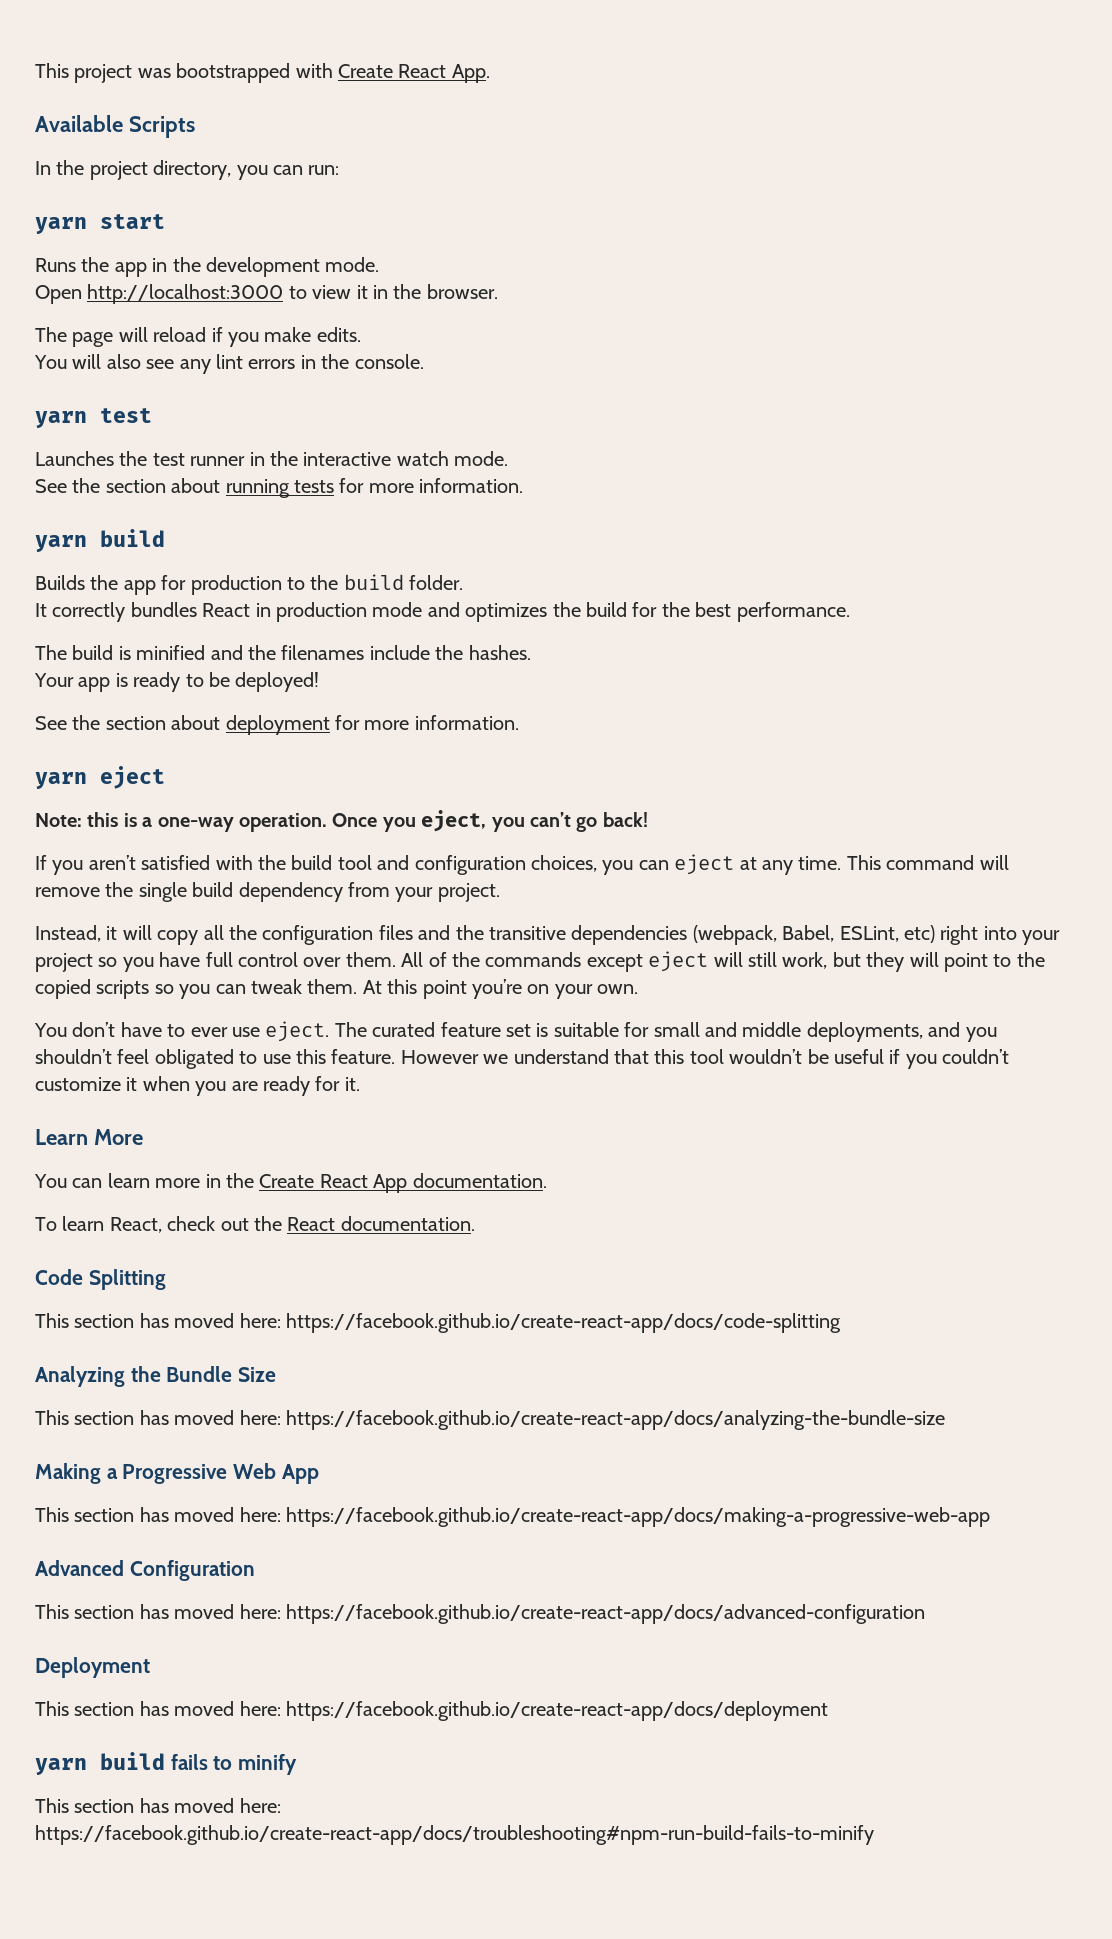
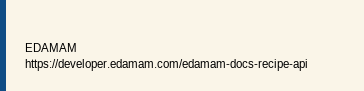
[35,63,490,83] [35,115,195,138] [35,160,340,180] [35,214,165,234] [35,257,380,277] [35,284,498,304] [35,327,361,347] [34,354,424,374] [35,408,152,428] [35,451,509,466] [35,478,524,498] [35,529,165,552] [35,574,464,595] [35,602,850,622] [35,645,531,660] [34,672,320,692] [35,715,519,735] [35,766,165,789] [35,810,648,832] [35,854,1009,875] [35,882,500,902] [35,925,1061,945] [35,951,1045,972] [35,979,639,999] [34,1021,997,1042] [35,1049,1010,1069] [35,1076,360,1096] [35,1129,143,1145] [34,1173,547,1193] [35,1216,475,1233] [35,1269,166,1290] [35,1313,841,1333] [35,1366,277,1387] [35,1410,945,1430] [35,1463,319,1484] [35,1507,990,1527] [35,1560,255,1581] [35,1604,925,1624] [35,1657,150,1678] [35,1701,828,1721] [35,1752,298,1775] [35,1798,281,1813] [35,1825,874,1845] This project was bootstrapped with Create React App. // Available Scripts // In the project directory, you can run: // yarn start // Runs the app in the development mode. // Open http://localhost:3000 to view it in the browser. // The page will reload if you make edits. // You will also see any lint errors in the console. // yarn test // Launches the test runner in the interactive watch mode. // See the section about running tests for more information. // yarn build // Builds the app for production to the build folder. // It correctly bundles React in production mode and optimizes the build for the best performance. // The build is minified and the filenames include the hashes. // Your app is ready to be deployed! // See the section about deployment for more information. // yarn eject // Note: this is a one-way operation. Once you eject, you can’t go back! // If you aren’t satisfied with the build tool and configuration choices, you can eject at any time. This command will remove the single build dependency from your project. // Instead, it will copy all the configuration files and the transitive dependencies (webpack, Babel, ESLint, etc) right into your project so you have full control over them. All of the commands except eject will still work, but they will point to the copied scripts so you can tweak them. At this point you’re on your own. // You don’t have to ever use eject. The curated feature set is suitable for small and middle deployments, and you shouldn’t feel obligated to use this feature. However we understand that this tool wouldn’t be useful if you couldn’t customize it when you are ready for it. // Learn More // You can learn more in the Create React App documentation. // To learn React, check out the React documentation. // Code Splitting // This section has moved here: https://facebook.github.io/create-react-app/docs/code-splitting // Analyzing the Bundle Size // This section has moved here: https://facebook.github.io/create-react-app/docs/analyzing-the-bundle-size // Making a Progressive Web App // This section has moved here: https://facebook.github.io/create-react-app/docs/making-a-progressive-web-app // Advanced Configuration // This section has moved here: https://facebook.github.io/create-react-app/docs/advanced-configuration // Deployment // This section has moved here: https://facebook.github.io/create-react-app/docs/deployment // yarn build fails to minify // This section has moved here: https://facebook.github.io/create-react-app/docs/troubleshooting#npm-run-build-fails-to-minify -> [25,43,77,52] [25,59,308,71] EDAMAM https://developer.edamam.com/edamam-docs-recipe-api

